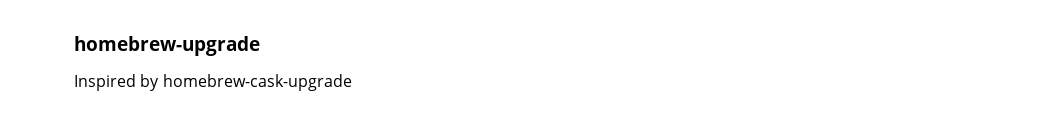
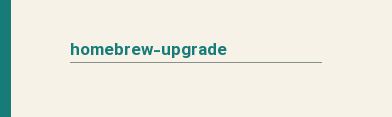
[74,74,352,91] // Inspired by homebrew-cask-upgrade -> (227, 50) none

